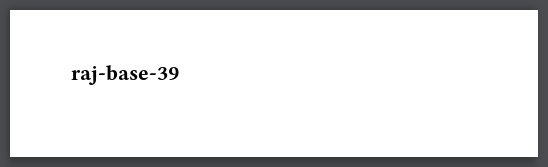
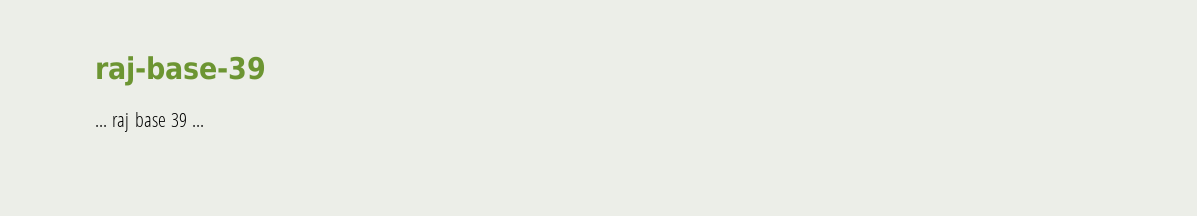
(179, 75) none -> [95,112,205,132] // ... raj base 39 ...

